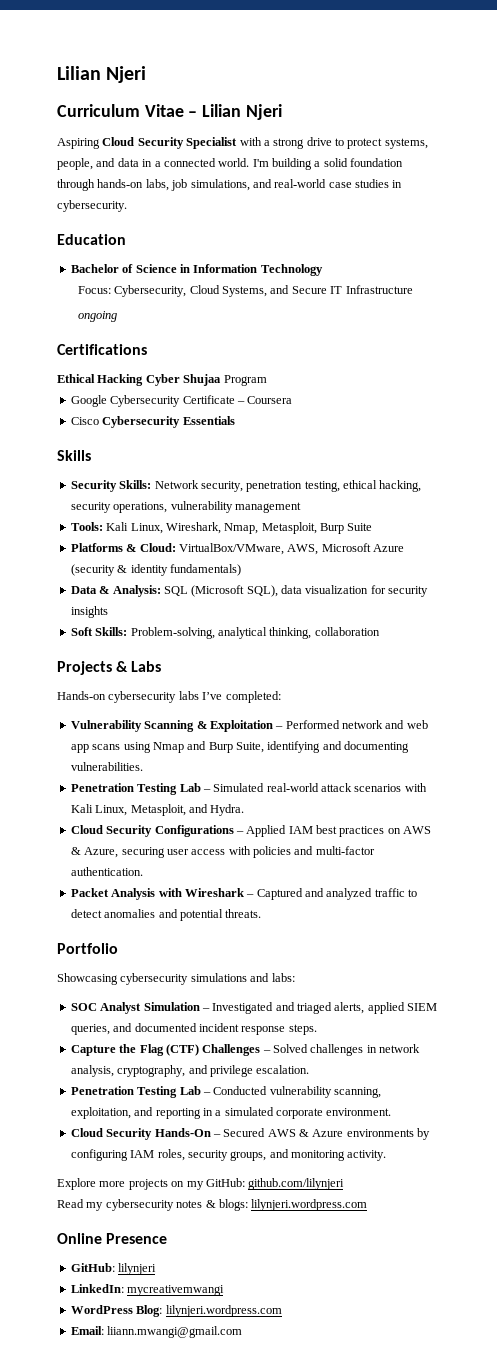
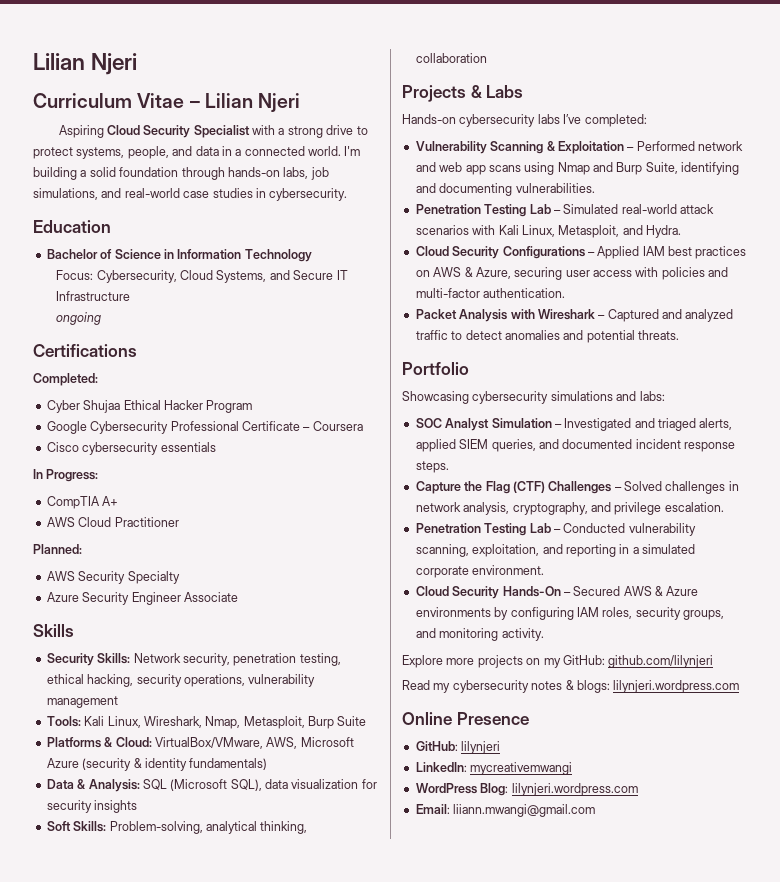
[57,374,222,386] Ethical Hacking Cyber Shujaa -> [33,373,98,386] [46,400,203,413] Completed: // Cyber Shujaa Ethical Hacker
(181, 401) none -> [170,421,239,431] Professional
[102,416,235,428] Cybersecurity Essentials -> [82,442,216,455] [33,469,99,482] [46,496,119,509] [46,517,179,527] [33,544,82,554] [46,571,180,584] [46,592,238,605] cybersecurity essentials // In Progress: // CompTIA A+ // AWS Cloud Practitioner // Planned: // AWS Security Specialty // Azure Security Engineer Associate

